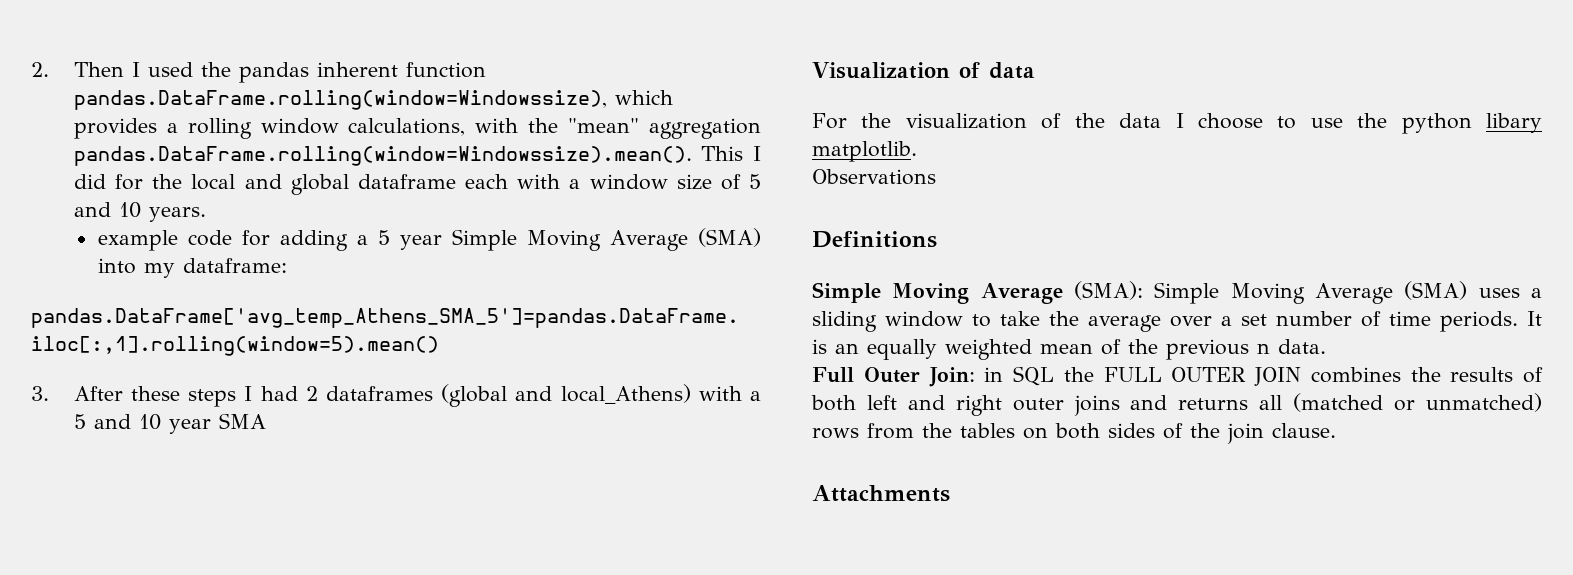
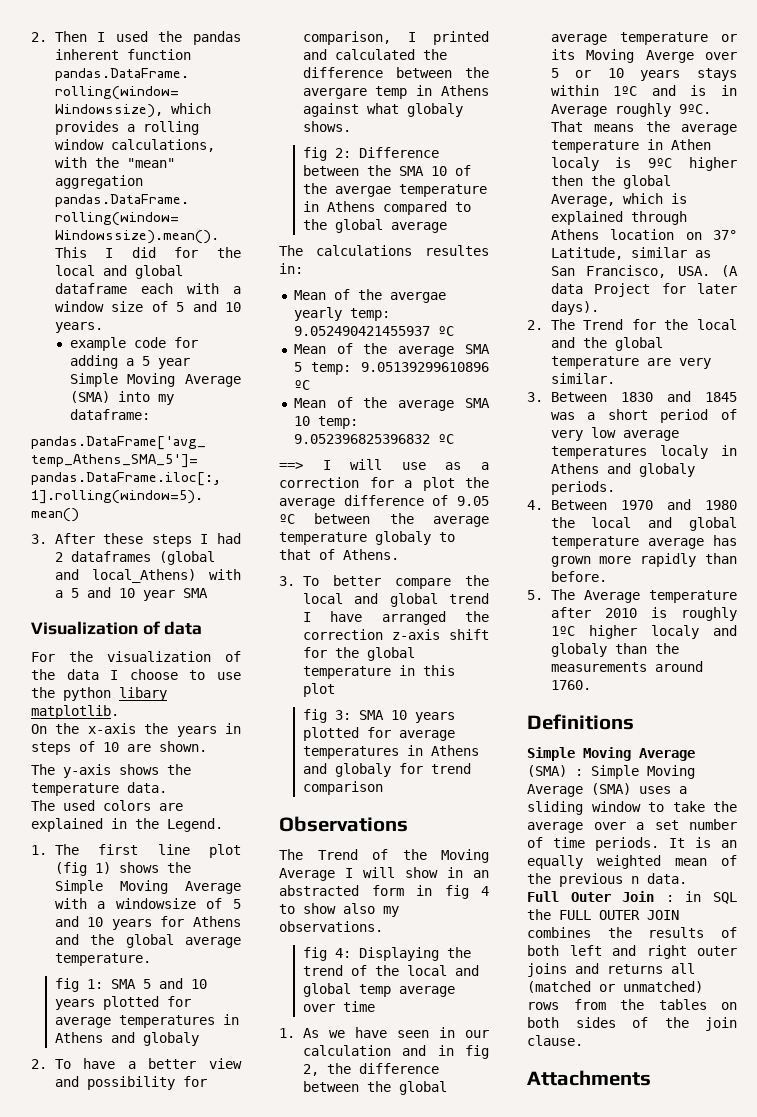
[812,169,936,185] Observations -> [31,723,241,737] [31,741,207,755] [31,764,191,778] [31,782,167,796] [31,800,183,811] [31,818,223,832] [31,844,241,858] [54,862,191,876] [54,880,241,894] [54,898,242,909] [54,916,242,930] [54,934,241,948] [54,953,151,966] [54,978,207,992] [54,996,191,1010] [54,1014,239,1028] [54,1032,199,1046] [31,1058,243,1069] [54,1076,207,1090] [302,31,489,45] [302,49,447,60] [302,67,489,78] [302,85,489,99] [302,103,463,117] [302,121,351,132] [302,147,439,161] [302,165,471,176] [302,183,487,197] [302,201,471,215] [302,219,447,233] [279,245,489,256] [279,263,303,274] [293,289,446,303] [293,307,390,321] [293,326,454,336] [293,343,490,357] [293,362,489,375] [293,380,310,390] [293,397,490,411] [293,416,358,429] [293,434,454,444] [279,459,489,470] [279,477,489,491] [279,495,489,509] [279,513,489,527] [279,531,455,545] [279,549,399,560] [279,575,489,589] [302,593,489,607] [302,611,489,625] [302,629,489,640] [302,647,415,661] [302,665,455,679] [302,683,335,697] [302,709,455,723] [302,727,455,741] [302,745,479,759] [302,763,471,777] [302,781,383,795] [279,816,408,832] [279,849,489,863] [279,867,489,881] [279,885,489,899] [279,903,399,917] [279,921,383,932] [302,947,471,961] [302,965,479,976] [302,983,455,997] [302,1001,375,1012] [279,1027,489,1038] [302,1045,489,1059] [302,1063,439,1076] [302,1081,447,1095] [550,32,737,45] [550,49,737,63] [550,68,737,81] [550,85,737,96] [550,103,711,117] [550,121,737,135] [550,139,711,153] [550,157,737,171] [550,175,671,189] [550,193,687,207] [550,211,687,225] [550,229,737,240] [550,247,711,260] [550,265,738,278] [550,283,737,297] [550,301,599,315] [527,319,737,330] [550,337,663,351] [550,356,711,369] [550,373,615,384] [527,391,737,402] [550,409,737,423] [550,427,679,441] [550,445,737,459] [550,463,695,477] [550,481,615,495] [527,499,737,510] [550,517,737,531] [550,535,737,549] [550,553,737,567] [550,571,607,582] [527,589,737,603] [550,607,737,621] [550,625,737,639] [550,643,679,657] [550,661,703,672] [550,680,591,690] On the x-axis the years in steps of 10 are shown. // The y-axis shows the temperature data. // The used colors are explained in the Legend. // 1. The first line plot (fig 1) shows the Simple Moving Average with a windowsize of 5 and 10 years for Athens and the global average temperature. // fig 1: SMA 5 and 10 years plotted for average temperatures in Athens and globaly // 2. To have a better view and possibility for comparison, I printed and calculated the difference between the avergare temp in Athens against what globaly shows. // fig 2: Difference between the SMA 10 of the avergae temperature in Athens compared to the global average // The calculations resultes in: // Mean of the avergae yearly temp: 9.052490421455937 ºC // Mean of the average SMA 5 temp: 9.05139299610896 ºC // Mean of the average SMA 10 temp: 9.052396825396832 ºC // ==> I will use as a correction for a plot the average difference of 9.05 ºC between the average temperature globaly to that of Athens. // 3. To better compare the local and global trend I have arranged the correction z-axis shift for the global temperature in this plot // fig 3: SMA 10 years plotted for average temperatures in Athens and globaly for trend comparison // Observations // The Trend of the Moving Average I will show in an abstracted form in fig 4 to show also my observations. // fig 4: Displaying the trend of the local and global temp average over time // 1. As we have seen in our calculation and in fig 2, the difference between the global average temperature or its Moving Averge over 5 or 10 years stays within 1ºC and is in Average roughly 9ºC. That means the average temperature in Athen localy is 9ºC higher then the global Average, which is explained through Athens location on 37° Latitude, similar as San Francisco, USA. (A data Project for later days). // 2. The Trend for the local and the global temperature are very similar. // 3. Between 1830 and 1845 was a short period of very low average temperatures localy in Athens and globaly periods. // 4. Between 1970 and 1980 the local and global temperature average has grown more rapidly than before. // 5. The Average temperature after 2010 is roughly 1ºC higher localy and globaly than the measurements around 1760.
[1073,281,1143,300] (SMA): -> [527,765,583,777] (SMA) :
[928,367,975,387] Join: -> [622,891,674,902] Join :

